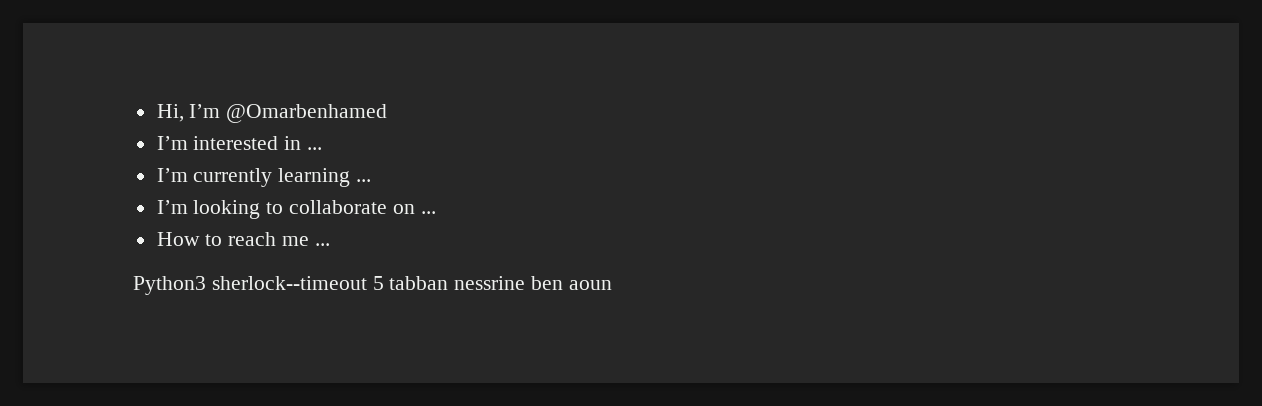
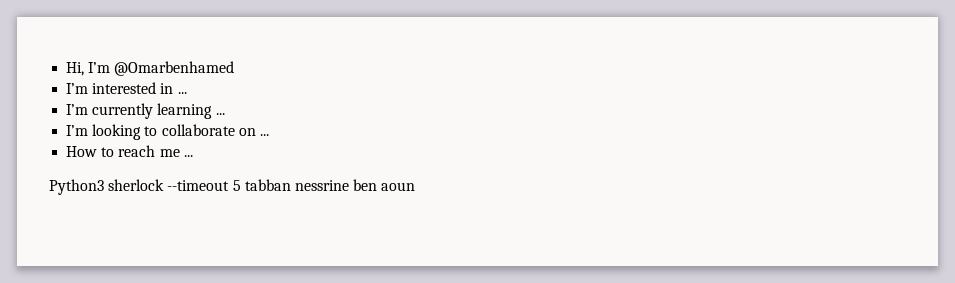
[211,276,367,290] sherlock--timeout -> [108,179,230,191] sherlock --timeout

